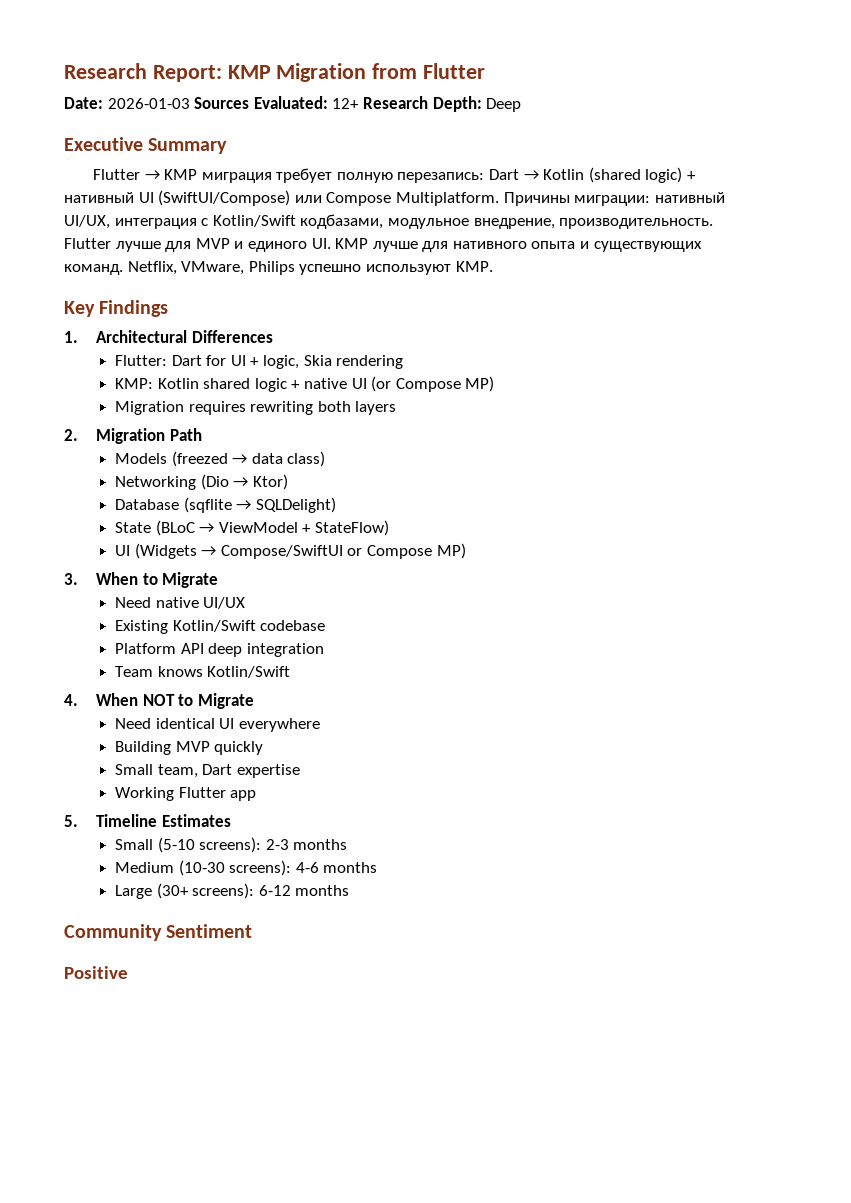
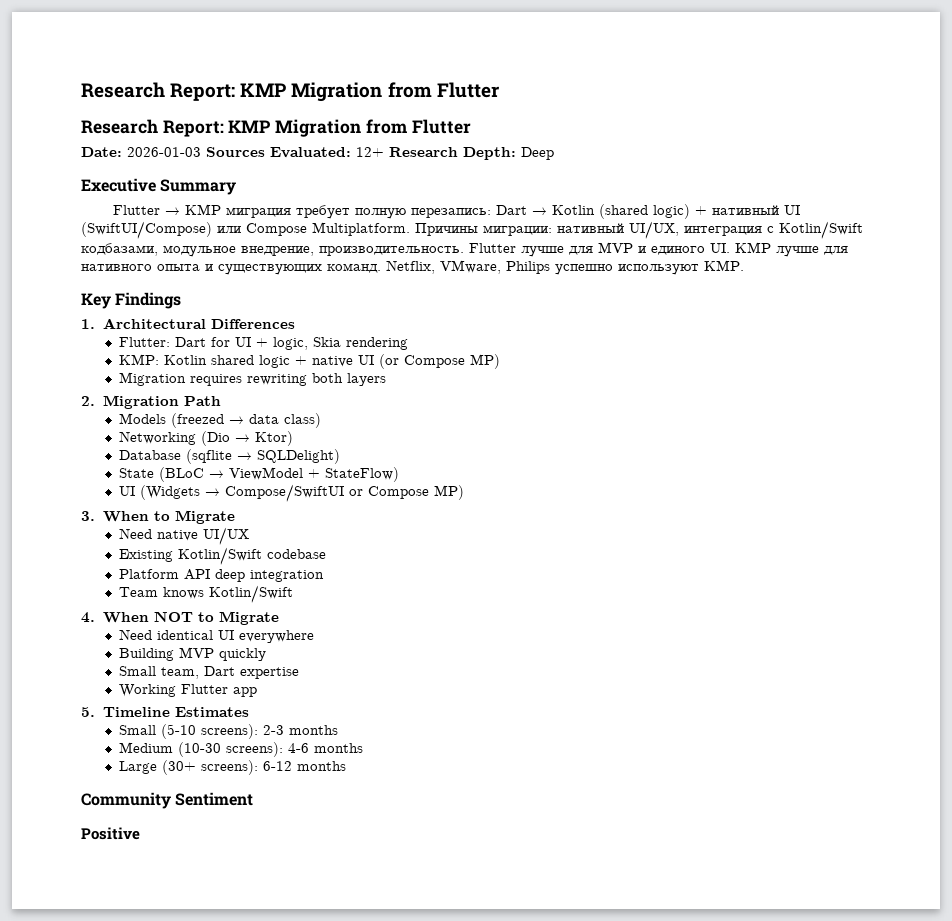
[64,63,486,82] Research Report: KMP Migration from Flutter -> [81,82,499,102] [81,119,471,137] Research Report: KMP Migration from Flutter // Research Report: KMP Migration from Flutter

